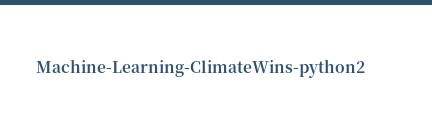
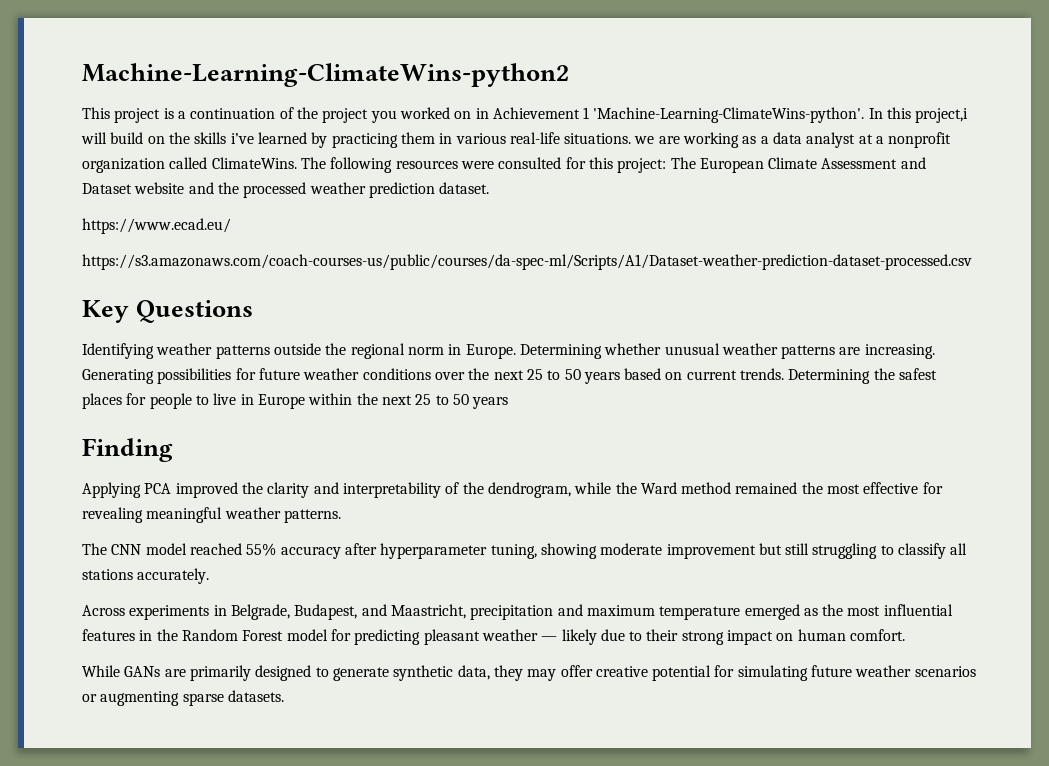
(365, 68) none -> [82,107,969,123] [81,132,952,148] [82,157,926,173] [82,182,490,198] [82,218,231,234] [82,254,972,270] [82,300,254,323] [82,343,935,359] [82,368,938,384] [82,393,509,409] [82,438,173,462] [82,482,943,498] [82,507,341,523] [82,543,968,559] [82,568,210,584] [82,604,953,620] [82,629,906,645] [82,665,976,681] [82,690,284,706] // This project is a continuation of the project you worked on in Achievement 1 'Machine-Learning-ClimateWins-python'. In this project,i will build on the skills i’ve learned by practicing them in various real-life situations. we are working as a data analyst at a nonprofit organization called ClimateWins. The following resources were consulted for this project: The European Climate Assessment and Dataset website and the processed weather prediction dataset. // https://www.ecad.eu/ // https://s3.amazonaws.com/coach-courses-us/public/courses/da-spec-ml/Scripts/A1/Dataset-weather-prediction-dataset-processed.csv // Key Questions // Identifying weather patterns outside the regional norm in Europe. Determining whether unusual weather patterns are increasing. Generating possibilities for future weather conditions over the next 25 to 50 years based on current trends. Determining the safest places for people to live in Europe within the next 25 to 50 years // Finding // Applying PCA improved the clarity and interpretability of the dendrogram, while the Ward method remained the most effective for revealing meaningful weather patterns. // The CNN model reached 55% accuracy after hyperparameter tuning, showing moderate improvement but still struggling to classify all stations accurately. // Across experiments in Belgrade, Budapest, and Maastricht, precipitation and maximum temperature emerged as the most influential features in the Random Forest model for predicting pleasant weather — likely due to their strong impact on human comfort. // While GANs are primarily designed to generate synthetic data, they may offer creative potential for simulating future weather scenarios or augmenting sparse datasets.

